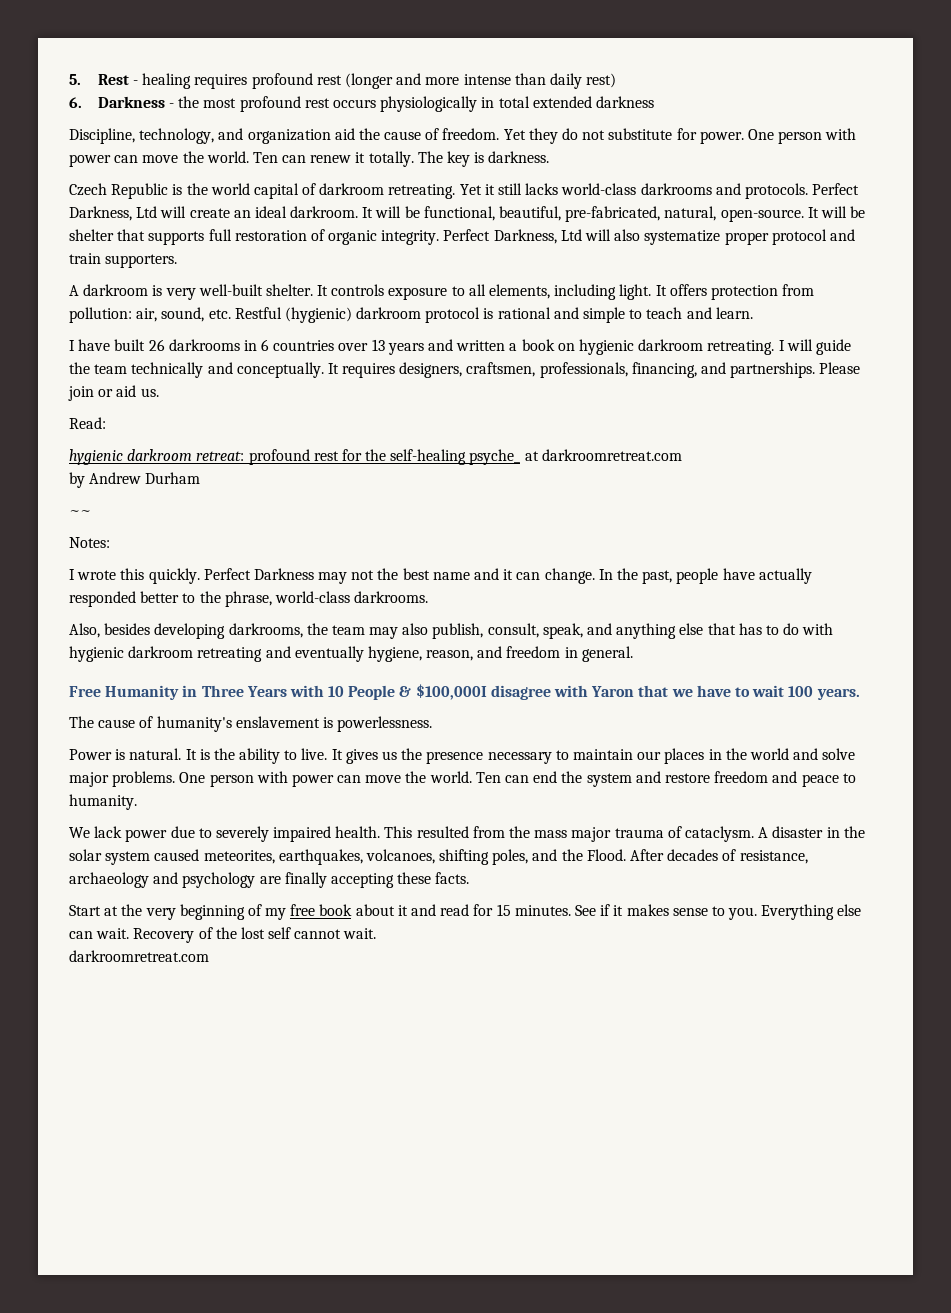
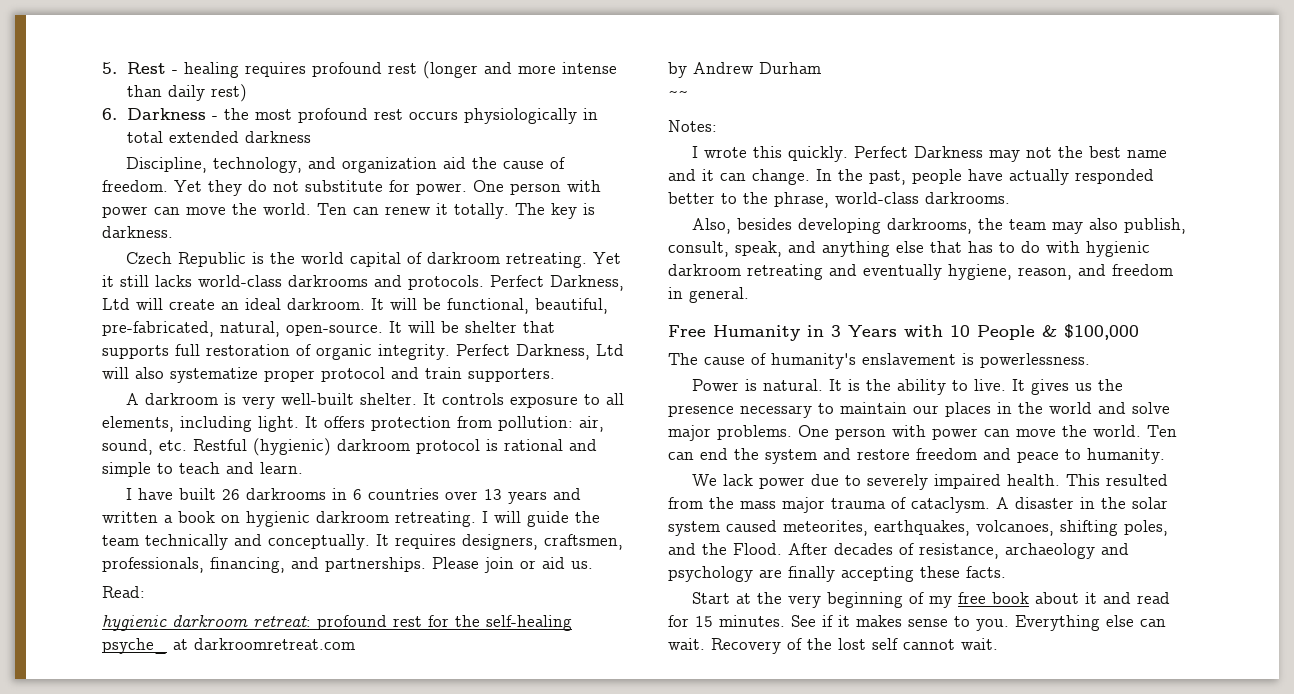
[201,685,244,697] Three -> [831,325,841,337] 3
[415,684,860,700] $100,000I disagree with Yaron that we have to wait 100 years. -> [1064,324,1139,340] $100,000
[69,950,209,962] // darkroomretreat.com -> (998, 644) none

